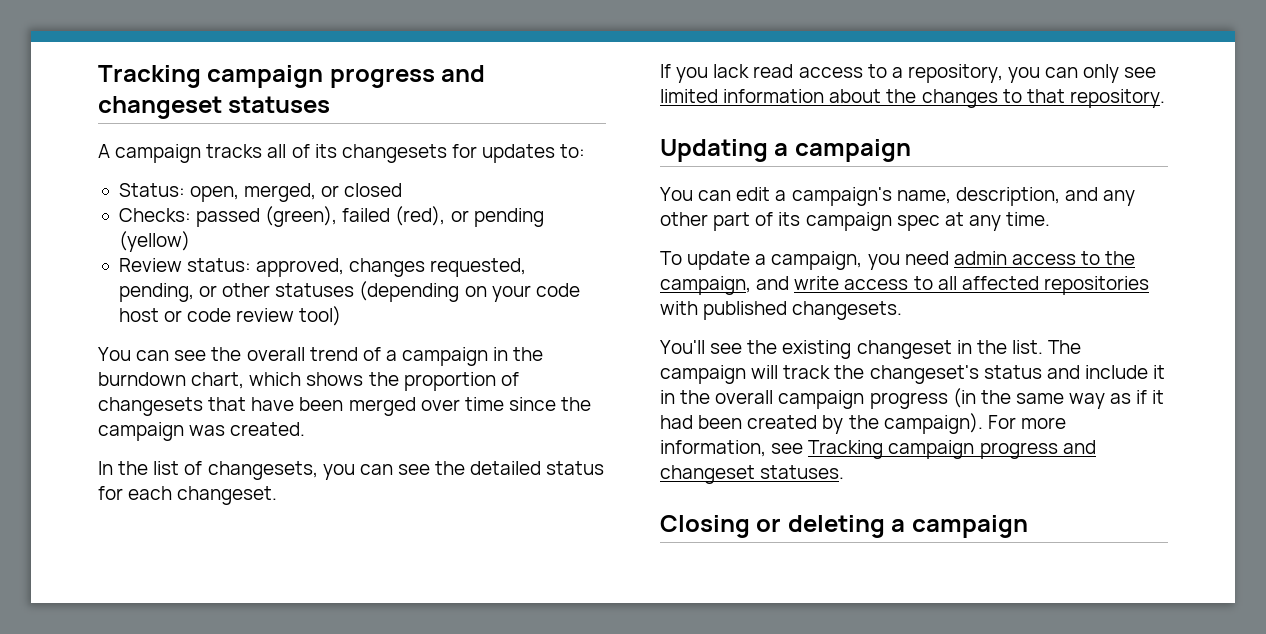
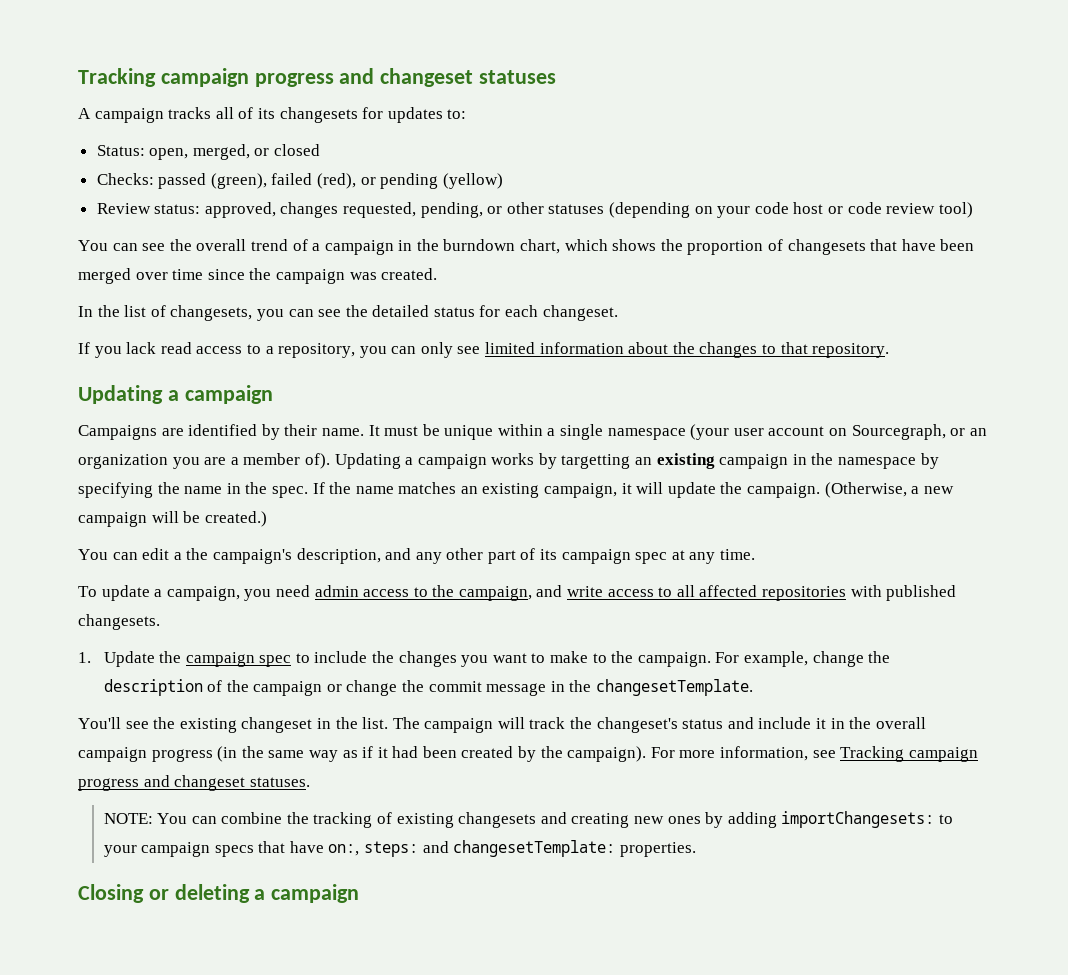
(911, 150) none -> [78,424,987,440] [78,453,939,469] [78,482,954,498] [78,511,267,527] // Campaigns are identified by their name. It must be unique within a single namespace (your user account on Sourcegraph, or an organization you are a member of). Updating a campaign works by targetting an existing campaign in the namespace by specifying the name in the spec. If the name matches an existing campaign, it will update the campaign. (Otherwise, a new campaign will be created.)
[791,187,951,206] campaign's name, -> [186,548,292,564] the campaign's
(903, 310) none -> [78,651,891,667] [103,679,754,696] // 1. Update the campaign spec to include the changes you want to make to the campaign. For example, change the description of the campaign or change the commit message in the changesetTemplate.
(845, 472) none -> [103,811,953,828] [103,840,696,857] // NOTE: You can combine the tracking of existing changesets and creating new ones by adding importChangesets: to your campaign specs that have on:, steps: and changesetTemplate: properties.

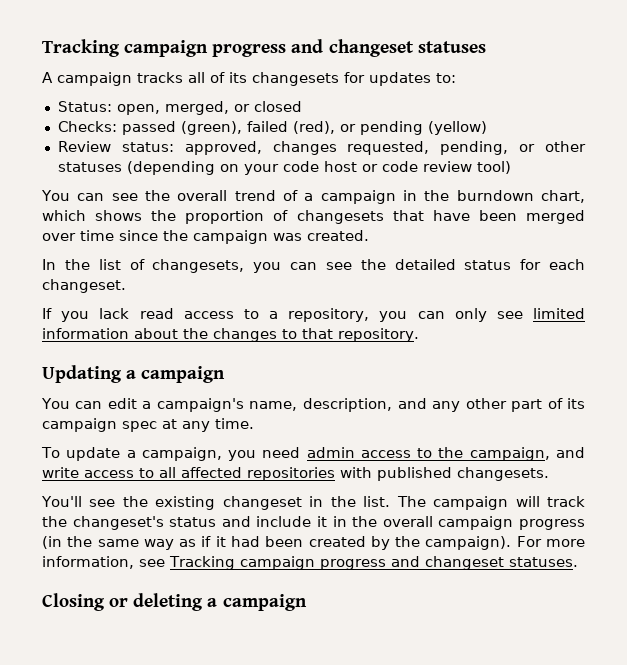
[78,424,987,440] [78,453,939,469] [78,482,954,498] [78,511,267,527] // Campaigns are identified by their name. It must be unique within a single namespace (your user account on Sourcegraph, or an organization you are a member of). Updating a campaign works by targetting an existing campaign in the namespace by specifying the name in the spec. If the name matches an existing campaign, it will update the campaign. (Otherwise, a new campaign will be created.) -> (226, 374) none
[186,548,292,564] the campaign's -> [156,398,298,412] campaign's name,
[78,651,891,667] [103,679,754,696] // 1. Update the campaign spec to include the changes you want to make to the campaign. For example, change the description of the campaign or change the commit message in the changesetTemplate. -> (549, 474) none
[103,811,953,828] [103,840,696,857] // NOTE: You can combine the tracking of existing changesets and creating new ones by adding importChangesets: to your campaign specs that have on:, steps: and changesetTemplate: properties. -> (578, 562) none

